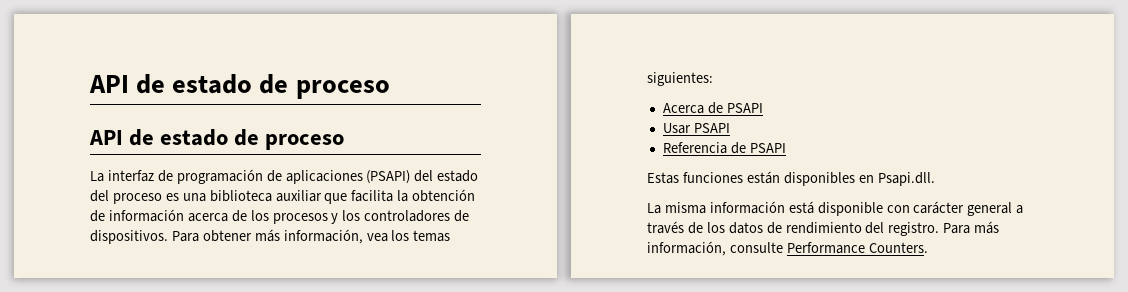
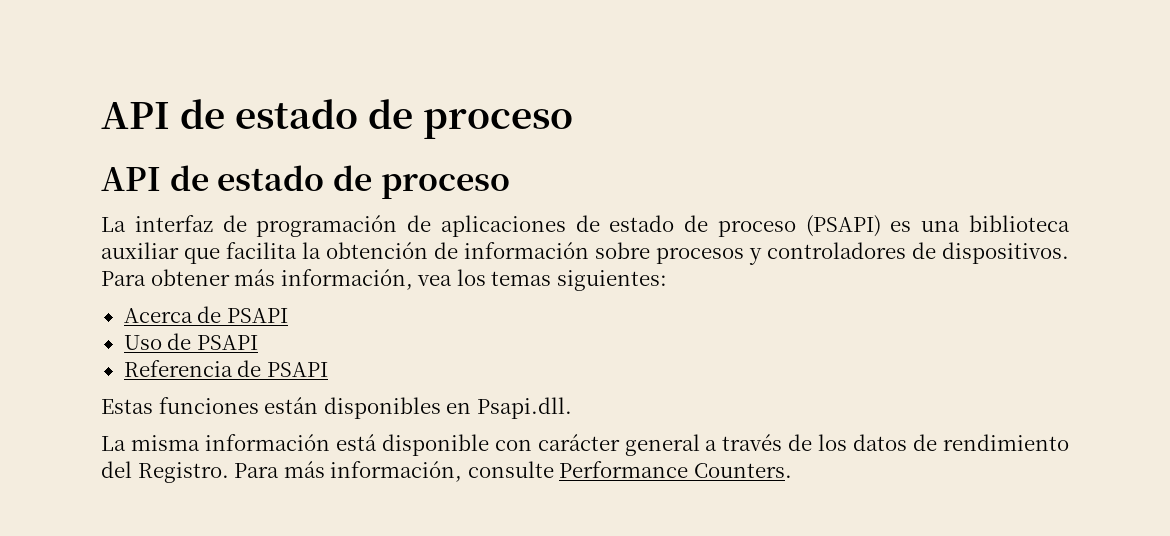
[366,170,479,184] [90,190,162,204] (PSAPI) del estado del proceso -> [575,215,881,237] de estado de proceso (PSAPI)
[187,210,269,222] acerca de los -> [595,242,650,259] sobre
[342,210,361,221] los -> (762, 256) none
[662,123,691,134] Usar -> [123,333,192,350] Uso de
[888,222,940,236] registro. -> [137,462,229,483] Registro.

